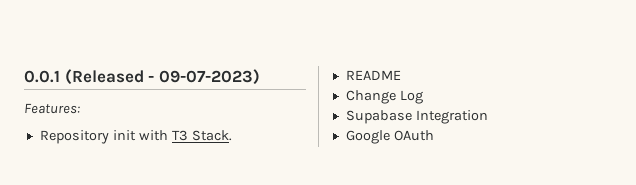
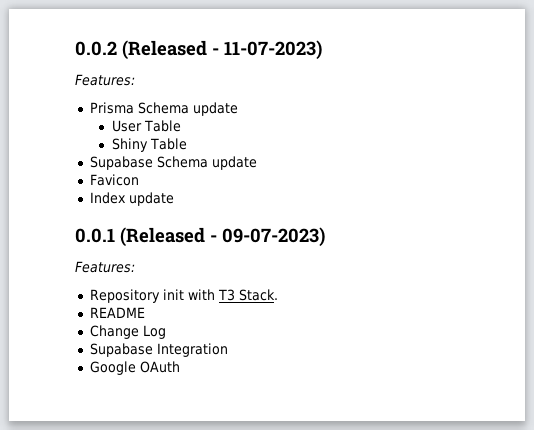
(24, 76) none -> [75,40,322,60] [75,74,135,86] [89,102,238,116] [111,120,181,132] [111,138,187,152] [89,156,257,170] [89,174,139,186] [89,192,174,206] 0.0.2 (Released - 11-07-2023) // Features: // Prisma Schema update // User Table // Shiny Table // Supabase Schema update // Favicon // Index update //

